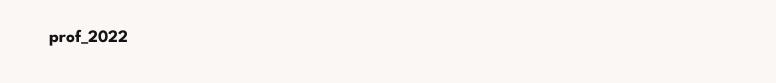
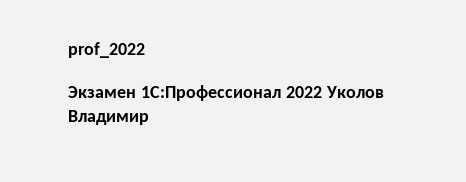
(128, 37) none -> [68,85,384,101] [68,110,149,125] // Экзамен 1С:Профессионал 2022 Уколов Владимир

